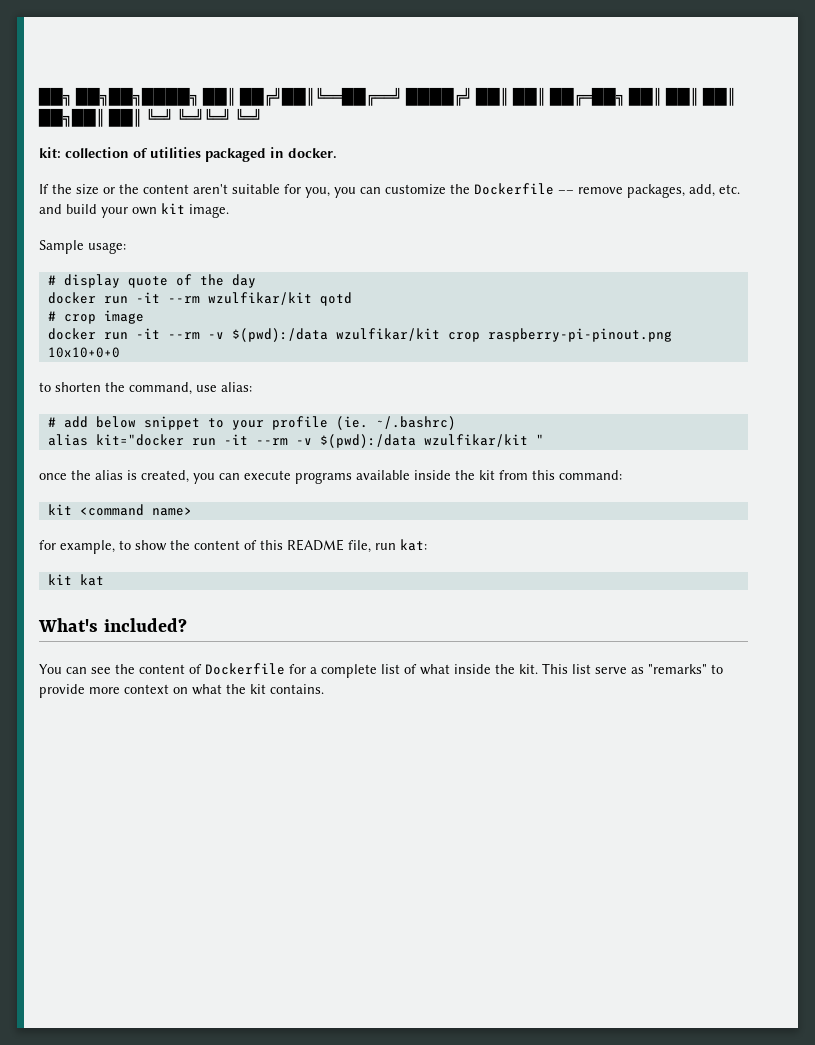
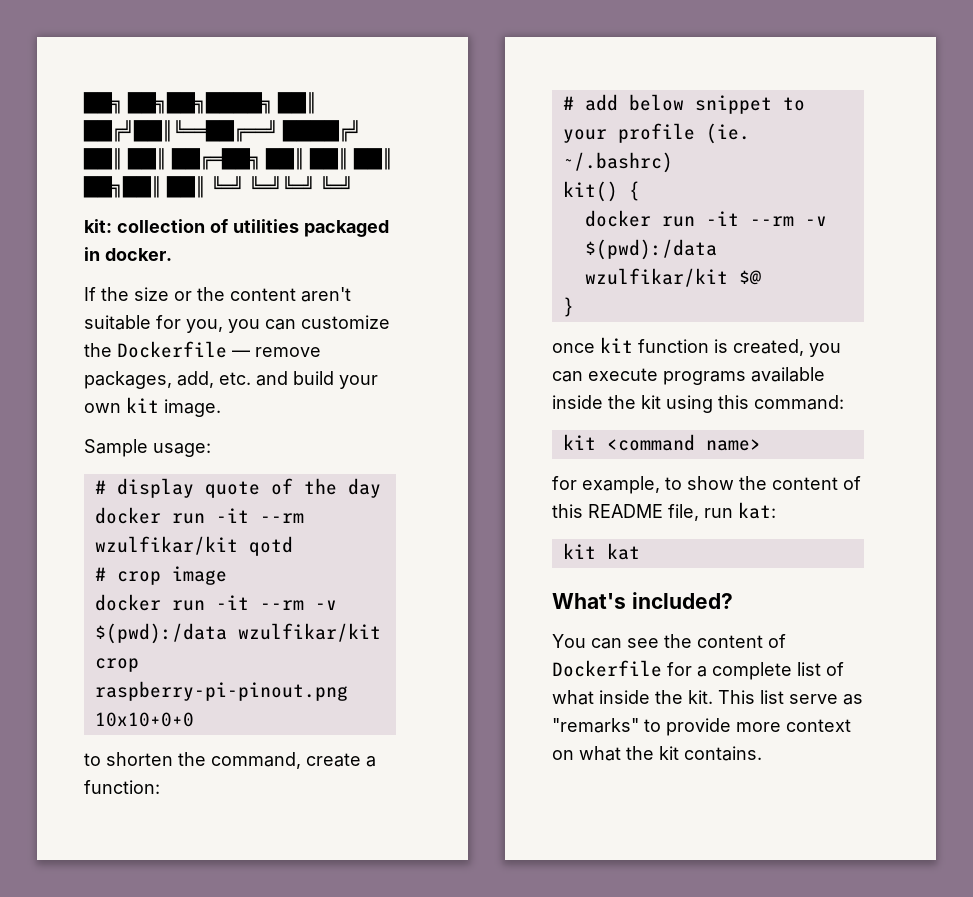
[196,382,252,392] use alias: -> [306,753,376,767] [84,780,160,794] create a function:
[47,434,544,448] alias kit="docker run -it --rm -v $(pwd):/data wzulfikar/kit " -> [562,181,640,202] [584,210,827,227] [584,239,717,260] [584,268,761,287] [562,297,574,317] kit() { // docker run -it --rm -v $(pwd):/data wzulfikar/kit $@ // }
[71,470,123,480] the alias -> [600,337,709,353] kit function
[499,470,528,480] from -> [666,395,713,413] using

